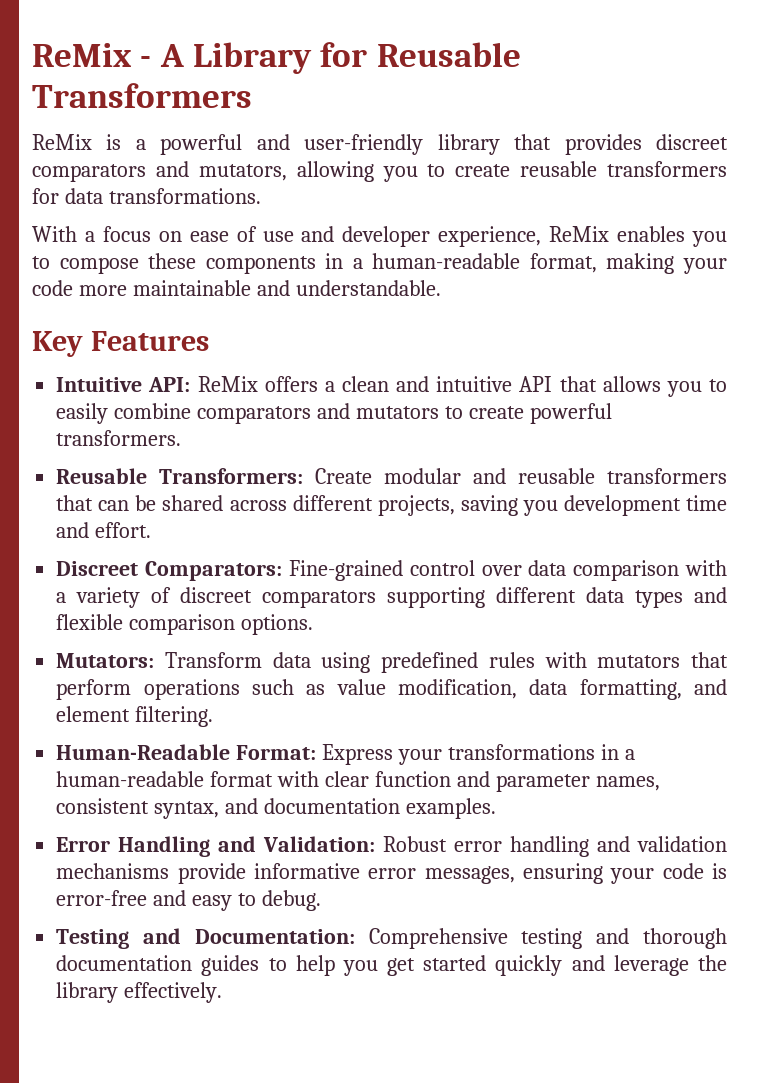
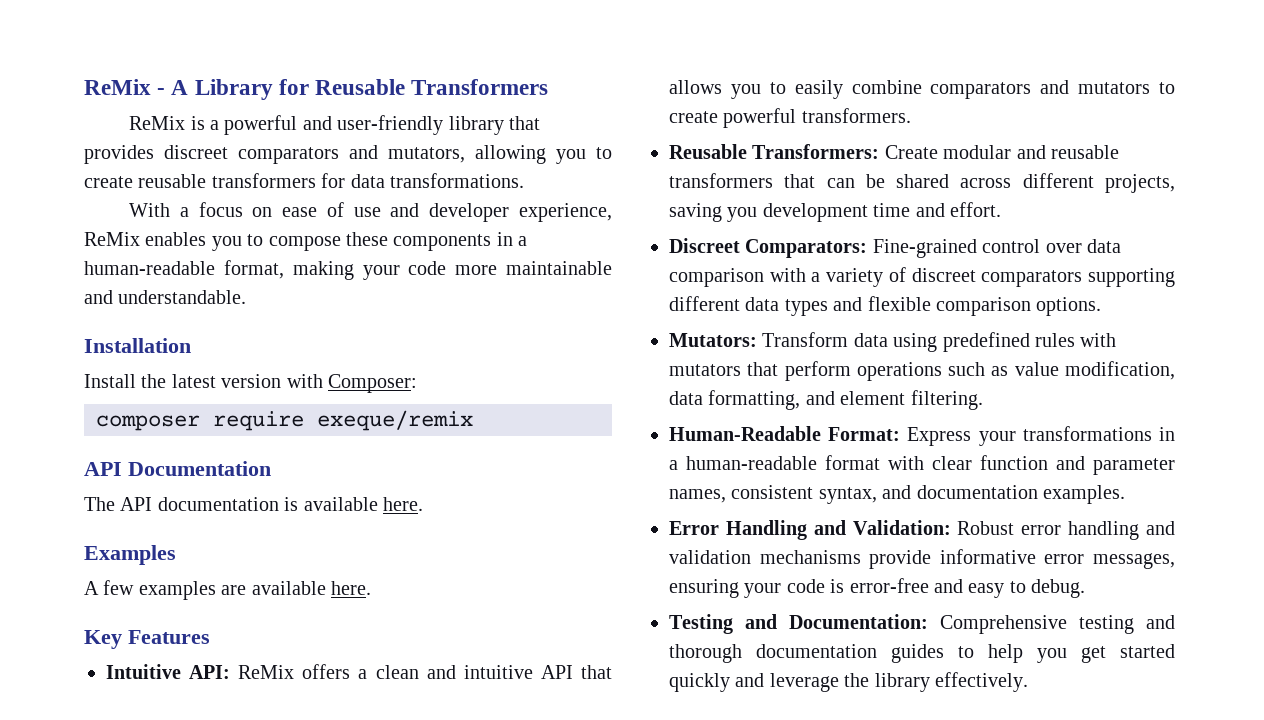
(441, 288) none -> [84,338,191,353] [84,374,417,393] [96,410,473,431] [84,461,271,476] [84,497,423,511] [84,545,176,565] [84,580,371,600] // Installation // Install the latest version with Composer: // composer require exeque/remix // API Documentation // The API documentation is available here. // Examples // A few examples are available here.

